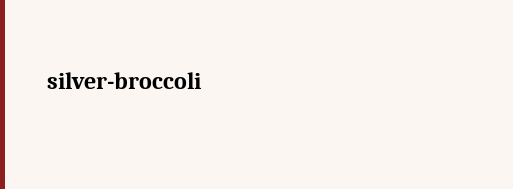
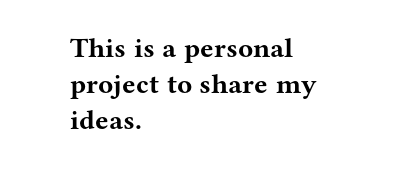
[47,72,202,89] silver-broccoli -> [70,38,293,63] [70,74,317,99] [70,110,142,129] This is a personal project to share my ideas.

